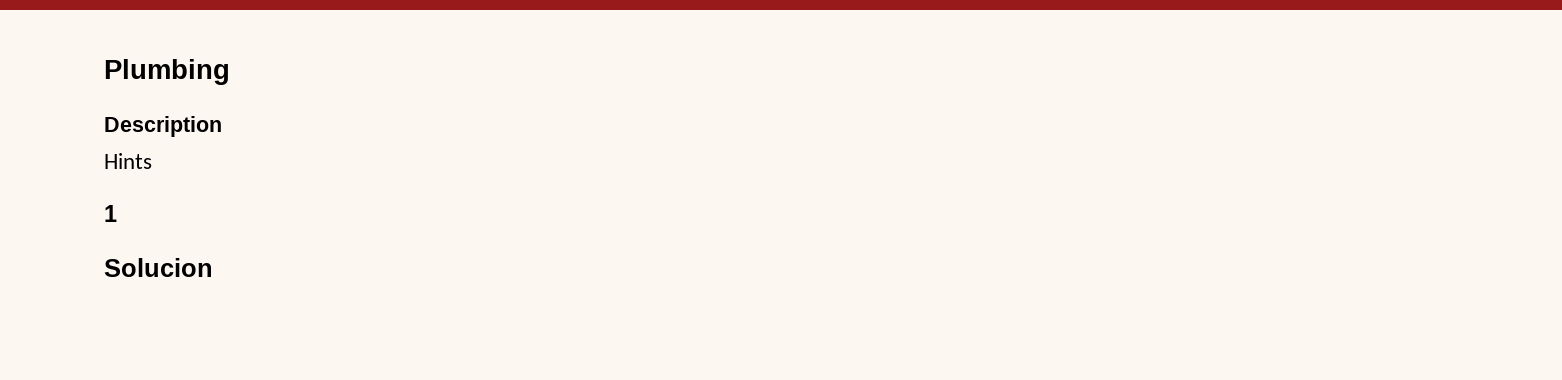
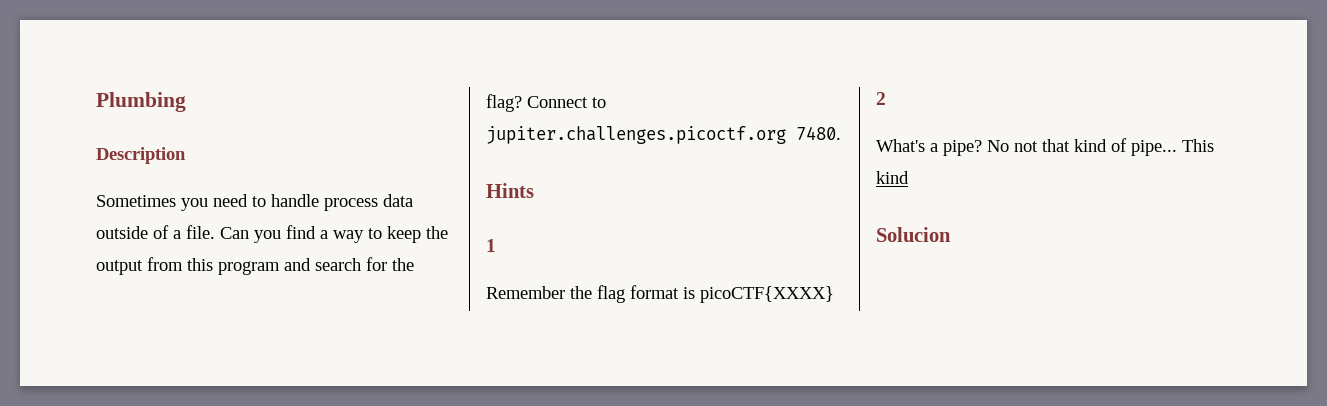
[104,153,152,169] [104,205,117,222] Hints // 1 -> [96,194,413,211] [96,225,448,243] [96,257,414,275] [486,94,606,112] [486,126,841,144] [486,183,534,198] [486,239,496,252] [486,285,834,303] [876,92,886,105] [876,138,1214,156] [876,171,909,184] Sometimes you need to handle process data outside of a file. Can you find a way to keep the output from this program and search for the flag? Connect to jupiter.challenges.picoctf.org 7480. // Hints // 1 // Remember the flag format is picoCTF{XXXX} // 2 // What's a pipe? No not that kind of pipe... This kind

